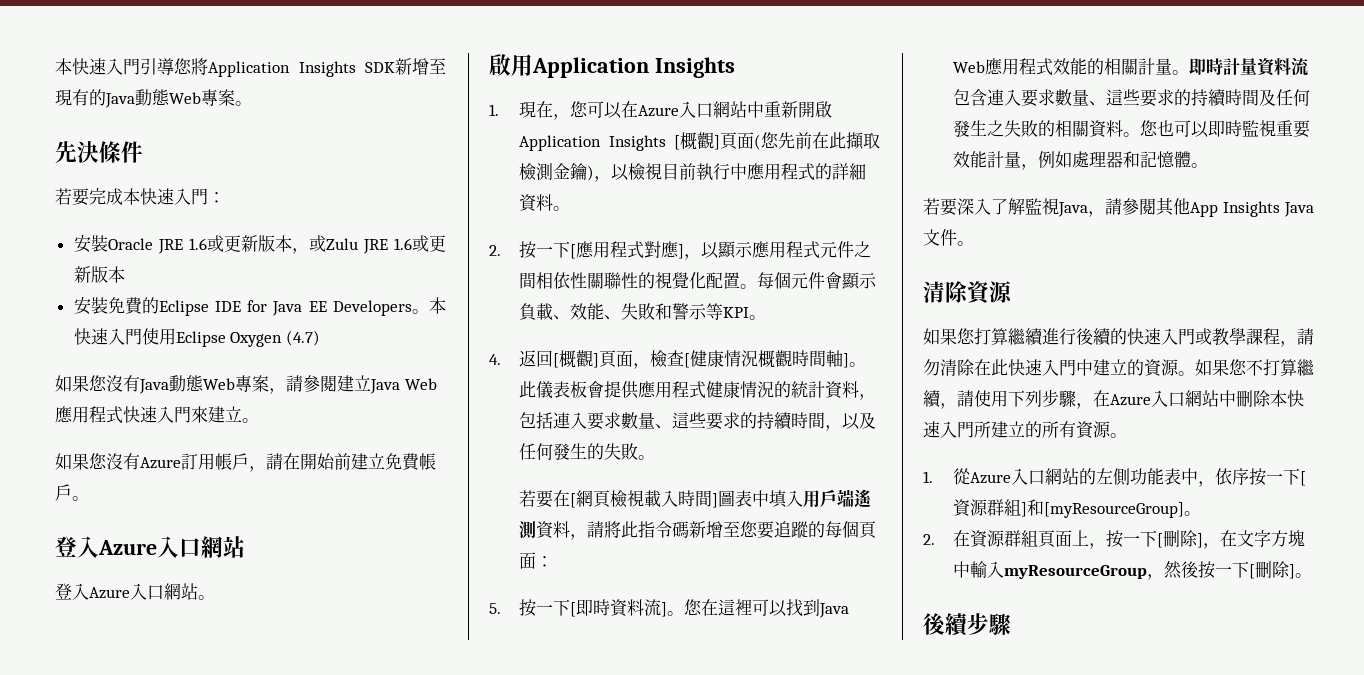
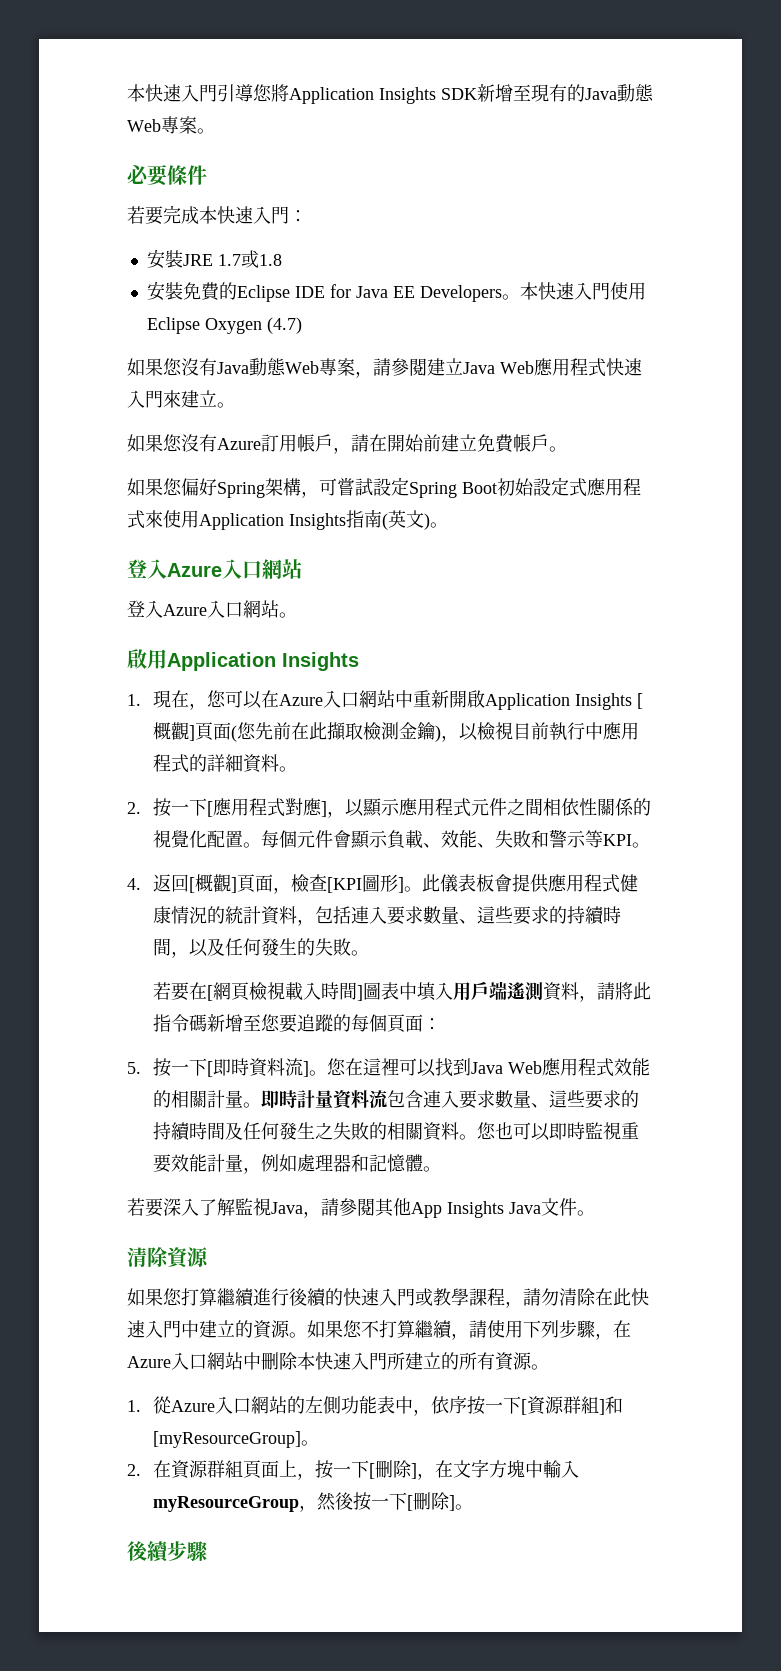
[55,141,99,163] 先決 -> [127,165,168,186] 必要
[107,235,446,254] [73,266,125,283] Oracle JRE 1.6或更新版本，或Zulu JRE 1.6或更新版本 -> [182,250,282,268] JRE 1.7或1.8
(89, 498) none -> [127,477,641,498] [127,509,448,530] // 如果您偏好Spring架構，可嘗試設定Spring Boot初始設定式應用程式來使用Application Insights指南(英文)。
[604,272,639,289] 聯性 -> [614,798,634,816] 係
[684,350,844,368] [健康情況概觀時間軸 -> [326,874,398,893] [KPI圖形

